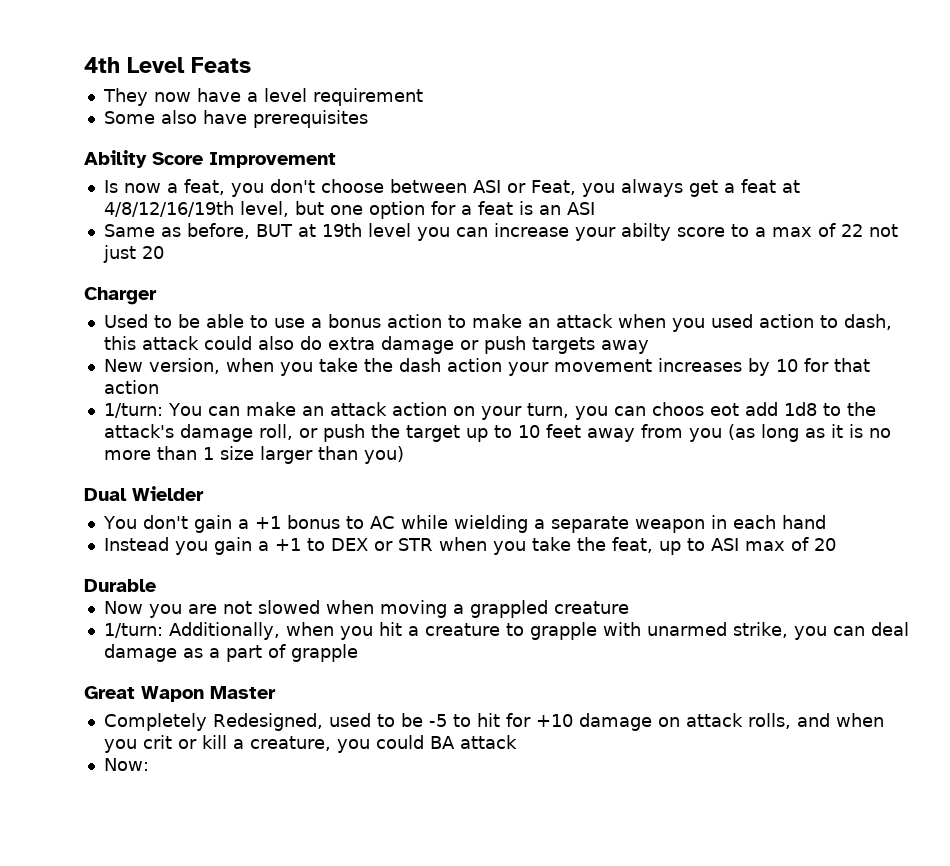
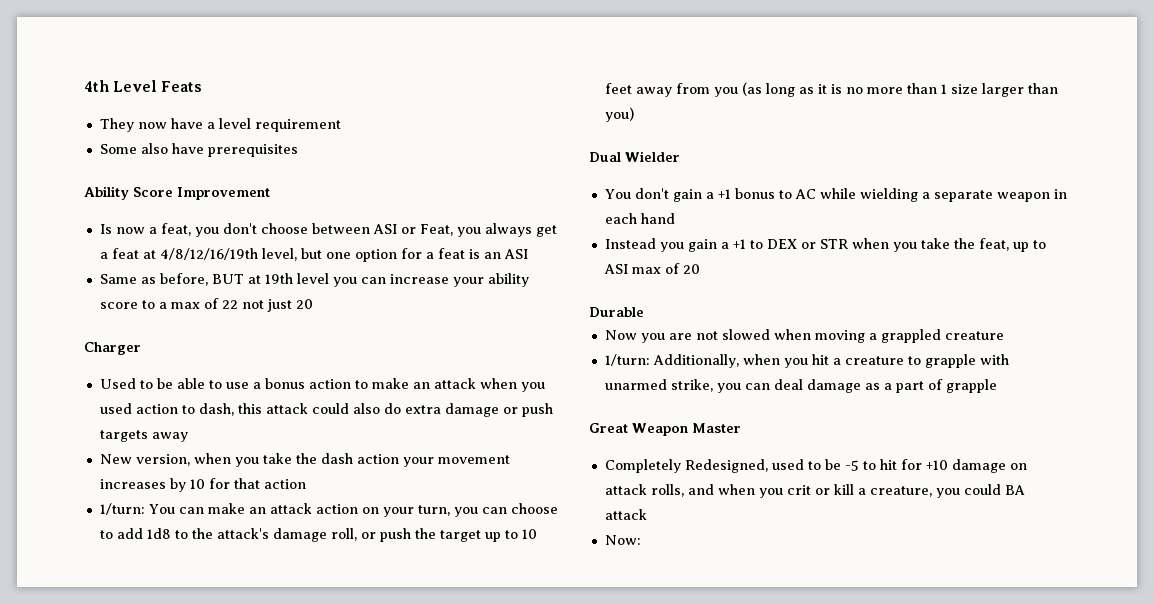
[620,223,671,241] abilty -> [487,273,529,287] ability
[651,402,739,416] choos eot -> [510,503,558,514] [99,530,113,539] choose to
[141,686,204,702] Wapon -> [632,423,688,436] Weapon

